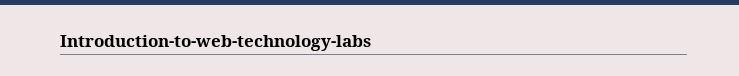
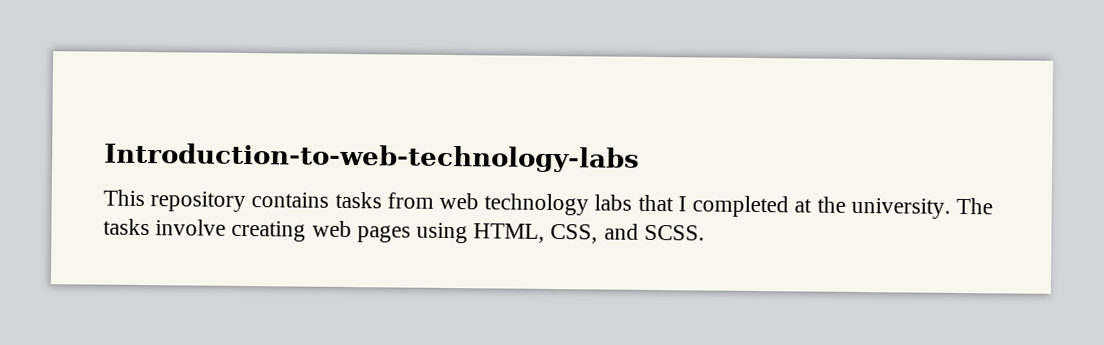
(371, 43) none -> [103,189,993,219] [103,218,705,244] // This repository contains tasks from web technology labs that I completed at the university. The tasks involve creating web pages using HTML, CSS, and SCSS.

